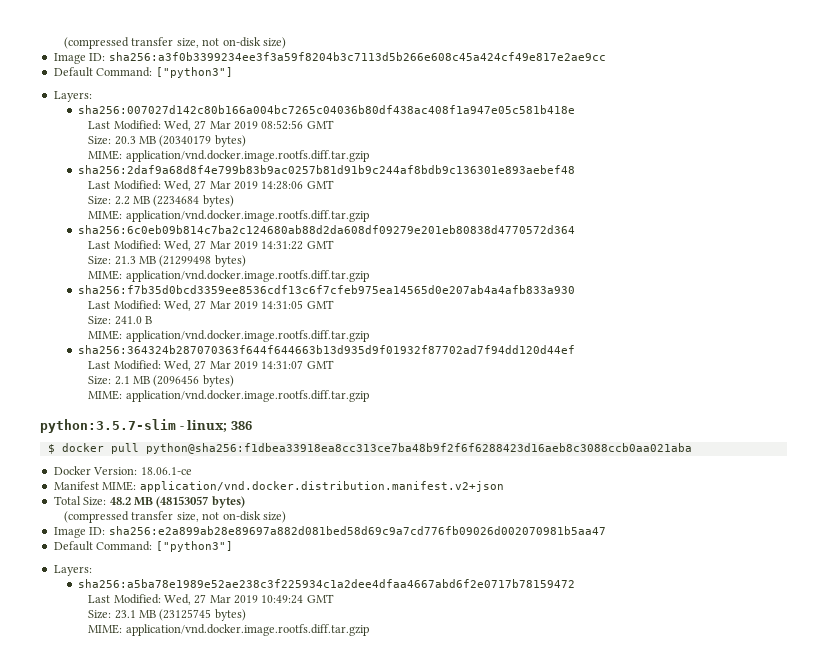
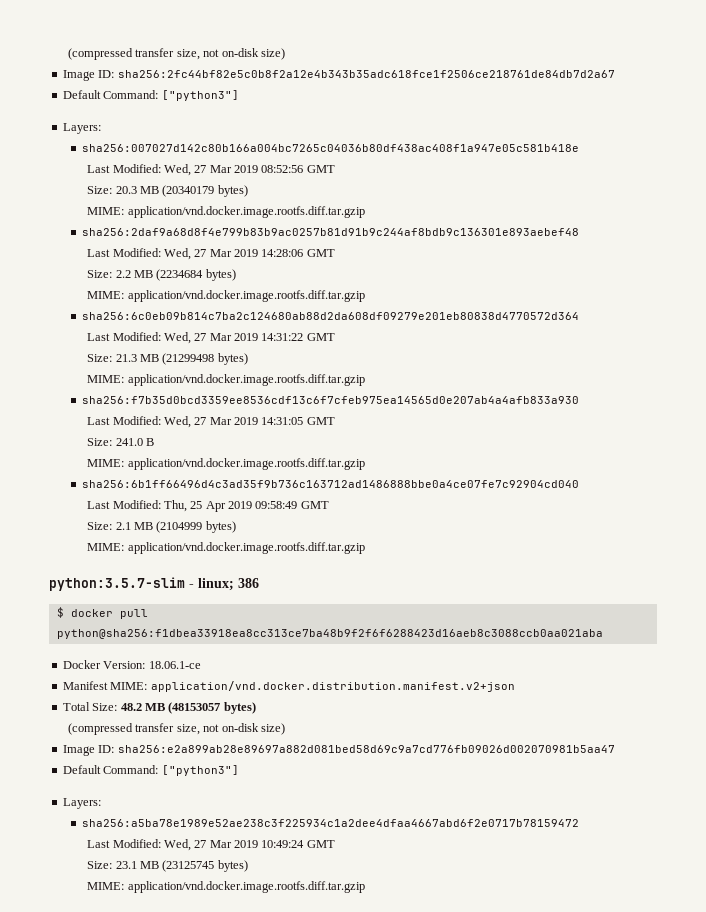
[64,37,286,49] [53,52,606,64] (compressed transfer size, not on-disk size) // Image ID: sha256:a3f0b3399234ee3f3a59f8204b3c7113d5b266e608c45a424cf49e817e2ae9cc -> [68,48,285,60] [62,70,615,81] (compressed transfer size, not on-disk size) // Image ID: sha256:2fc44bf82e5c0b8f2a12e4b343b35adc618fce1f2506ce218761de84db7d2a67
[77,345,575,354] [88,360,304,371] sha256:364324b287070363f644f644663b13d935d9f01932f87702ad7f94dd120d44ef // Last Modified: Wed, 27 Mar 2019 14:31:07 -> [81,480,579,488] [87,500,298,512] sha256:6b1ff66496d4c3ad35f9b736c163712ad1486888bbe0a4ce07fe7c92904cd040 // Last Modified: Thu, 25 Apr 2019 09:58:49
[153,375,200,387] (2096456 -> [156,521,203,533] (2104999

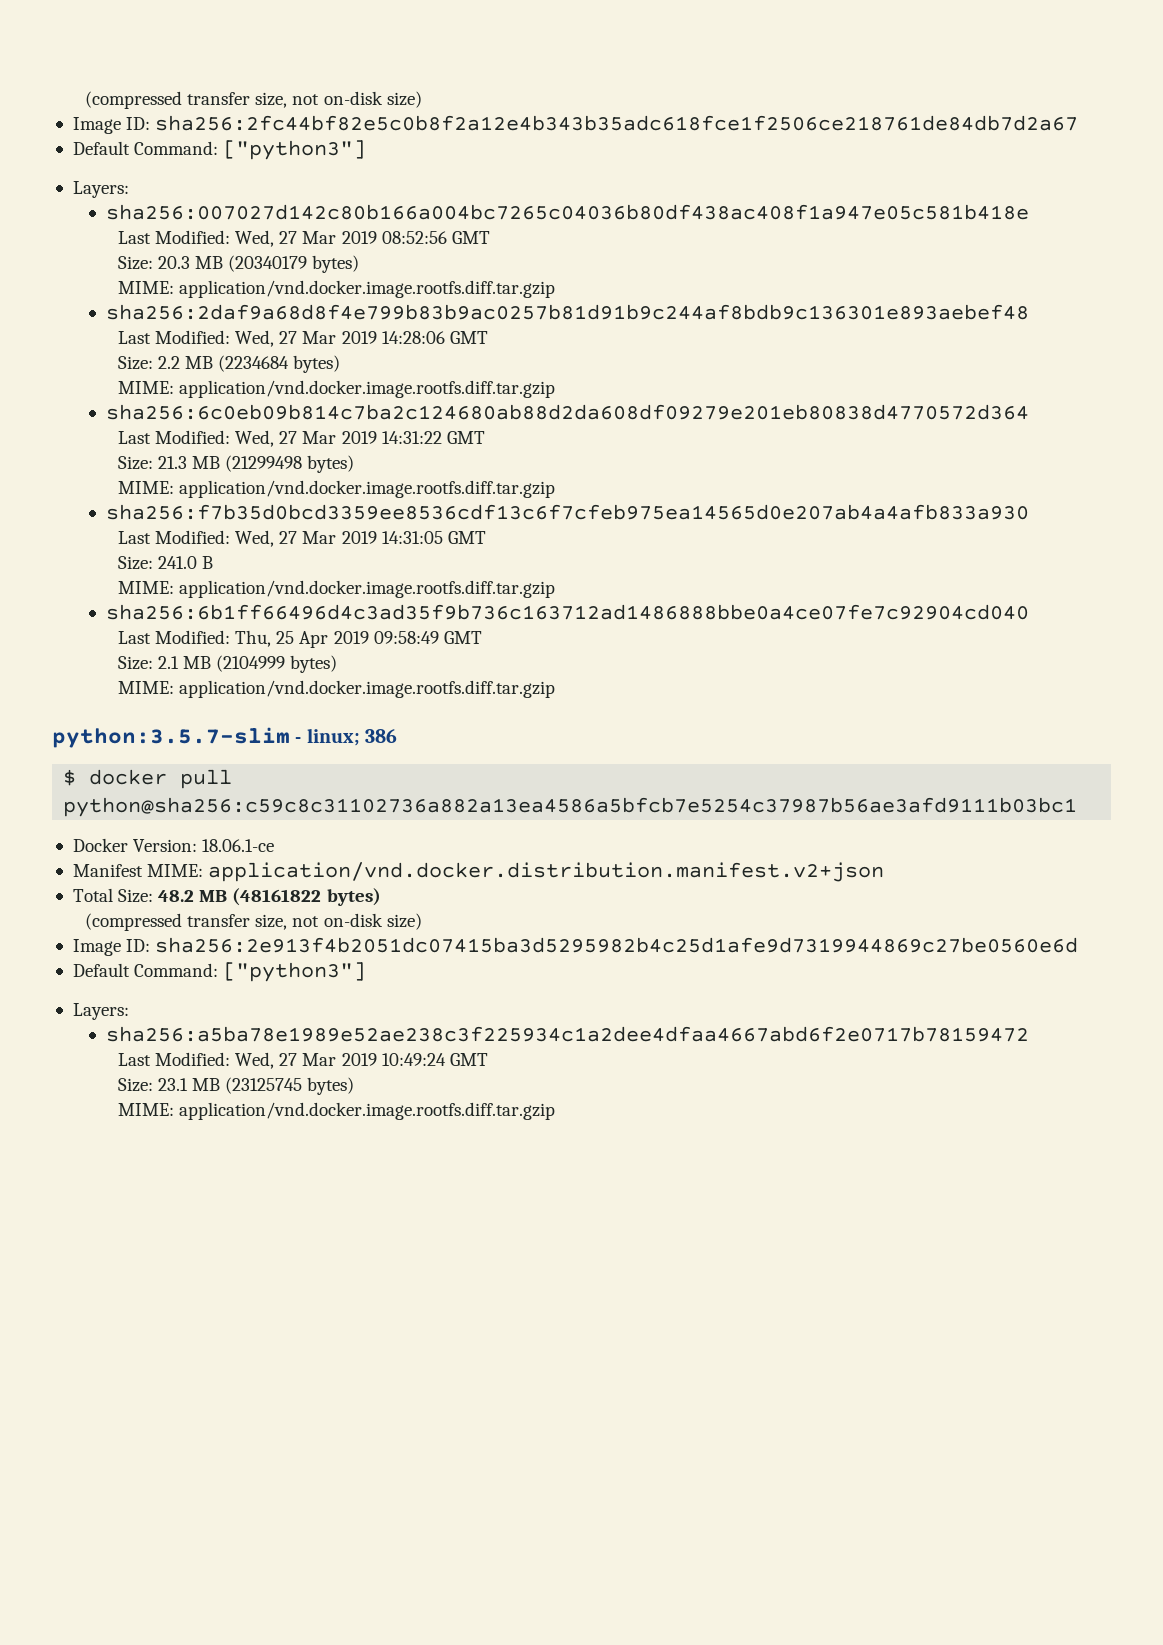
[56,629,603,639] python@sha256:f1dbea33918ea8cc313ce7ba48b9f2f6f6288423d16aeb8c3088ccb0aa021aba -> [63,797,1078,817] python@sha256:c59c8c31102736a882a13ea4586a5bfcb7e5254c37987b56ae3afd9111b03bc1
[168,702,221,714] (48153057 -> [232,888,322,906] (48161822
[117,745,615,753] sha256:e2a899ab28e89697a882d081bed58d69c9a7cd776fb09026d002070981b5aa47 -> [155,937,1079,953] sha256:2e913f4b2051dc07415ba3d5295982b4c25d1afe9d7319944869c27be0560e6d

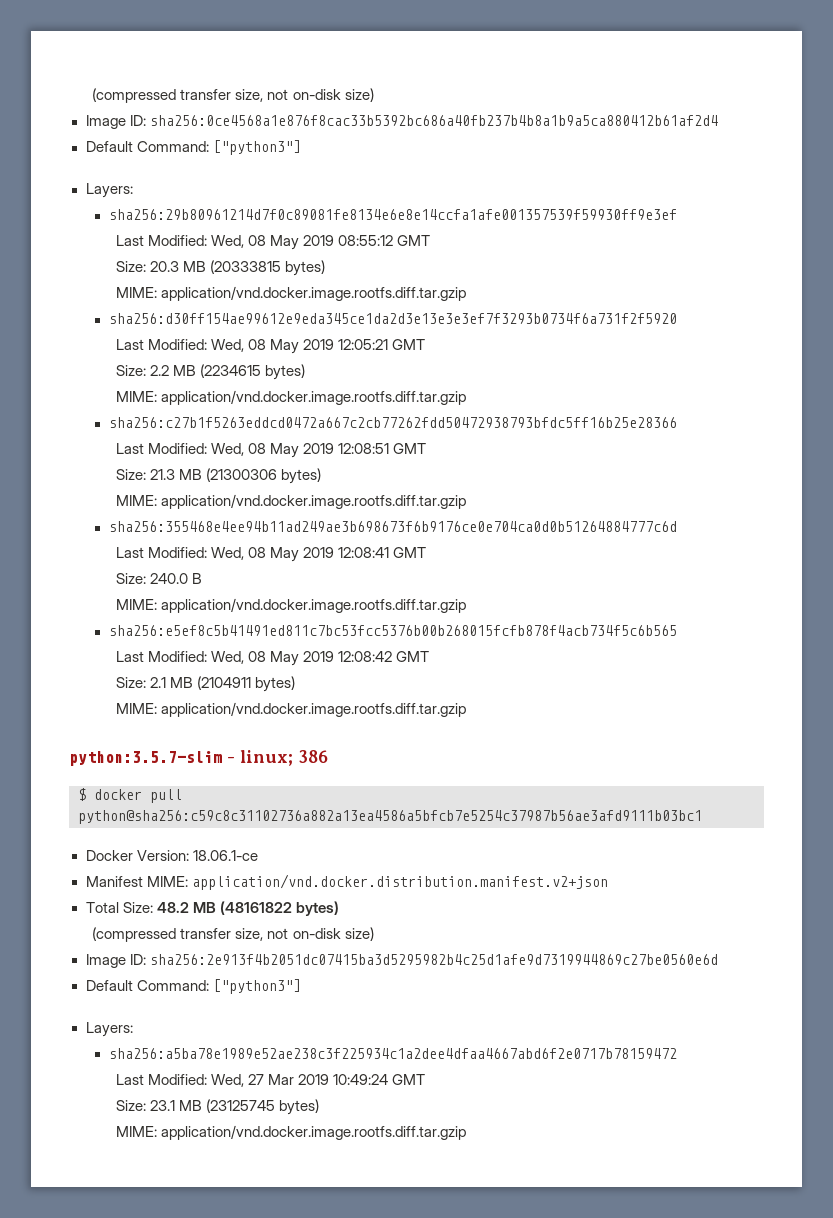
[84,91,422,109] [72,115,1079,134] [72,140,367,160] [72,181,129,198] [105,204,1029,220] [117,230,447,247] (compressed transfer size, not on-disk size) // Image ID: sha256:2fc44bf82e5c0b8f2a12e4b343b35adc618fce1f2506ce218761de84db7d2a67 // Default Command: ["python3"] // Layers: // sha256:007027d142c80b166a004bc7265c04036b80df438ac408f1a947e05c581b418e // Last Modified: Wed, 27 Mar 2019 08:52:56 -> [92,88,374,103] [85,115,718,129] [85,140,301,155] [85,183,133,198] [108,209,677,220] [115,235,393,250] (compressed transfer size, not on-disk size) // Image ID: sha256:0ce4568a1e876f8cac33b5392bc686a40fb237b4b8a1b9a5ca880412b61af2d4 // Default Command: ["python3"] // Layers: // sha256:29b80961214d7f0c89081fe8134e6e8e14ccfa1afe001357539f59930ff9e3ef // Last Modified: Wed, 08 May 2019 08:55:12
[228,255,360,273] [117,280,556,298] [105,304,1029,320] [117,330,445,347] (20340179 bytes) // MIME: application/vnd.docker.image.rootfs.diff.tar.gzip // sha256:2daf9a68d8f4e799b83b9ac0257b81d91b9c244af8bdb9c136301e893aebef48 // Last Modified: Wed, 27 Mar 2019 14:28:06 -> [209,260,325,276] [115,286,466,301] [108,313,677,324] [115,339,388,354] (20333815 bytes) // MIME: application/vnd.docker.image.rootfs.diff.tar.gzip // sha256:d30ff154ae99612e9eda345ce1da2d3e13e3e3ef7f3293b0734f6a731f2f5920 // Last Modified: Wed, 08 May 2019 12:05:21
[218,355,341,373] [117,380,556,398] [105,404,1029,420] [117,430,442,447] (2234684 bytes) // MIME: application/vnd.docker.image.rootfs.diff.tar.gzip // sha256:6c0eb09b814c7ba2c124680ab88d2da608df09279e201eb80838d4770572d364 // Last Modified: Wed, 27 Mar 2019 14:31:22 -> [199,364,305,380] [115,390,466,405] [108,417,677,428] [115,443,389,458] (2234615 bytes) // MIME: application/vnd.docker.image.rootfs.diff.tar.gzip // sha256:c27b1f5263eddcd0472a667c2cb77262fdd50472938793bfdc5ff16b25e28366 // Last Modified: Wed, 08 May 2019 12:08:51
[225,455,355,473] [117,480,556,498] [105,504,1029,520] [117,530,486,547] [117,556,198,570] (21299498 bytes) // MIME: application/vnd.docker.image.rootfs.diff.tar.gzip // sha256:f7b35d0bcd3359ee8536cdf13c6f7cfeb975ea14565d0e207ab4a4afb833a930 // Last Modified: Wed, 27 Mar 2019 14:31:05 GMT // Size: 241.0 -> [205,468,321,484] [115,494,466,509] [108,521,677,532] [115,547,427,562] [115,573,188,584] (21300306 bytes) // MIME: application/vnd.docker.image.rootfs.diff.tar.gzip // sha256:355468e4ee94b11ad249ae3b698673f6b9176ce0e704ca0d0b51264884777c6d // Last Modified: Wed, 08 May 2019 12:08:41 GMT // Size: 240.0
[105,604,1029,620] [117,630,439,648] sha256:6b1ff66496d4c3ad35f9b736c163712ad1486888bbe0a4ce07fe7c92904cd040 // Last Modified: Thu, 25 Apr 2019 09:58:49 -> [108,625,677,636] [115,651,392,666] sha256:e5ef8c5b41491ed811c7bc53fcc5376b00b268015fcfb878f4acb734f5c6b565 // Last Modified: Wed, 08 May 2019 12:08:42
[216,655,286,672] (2104999 -> [196,676,251,690] (2104911

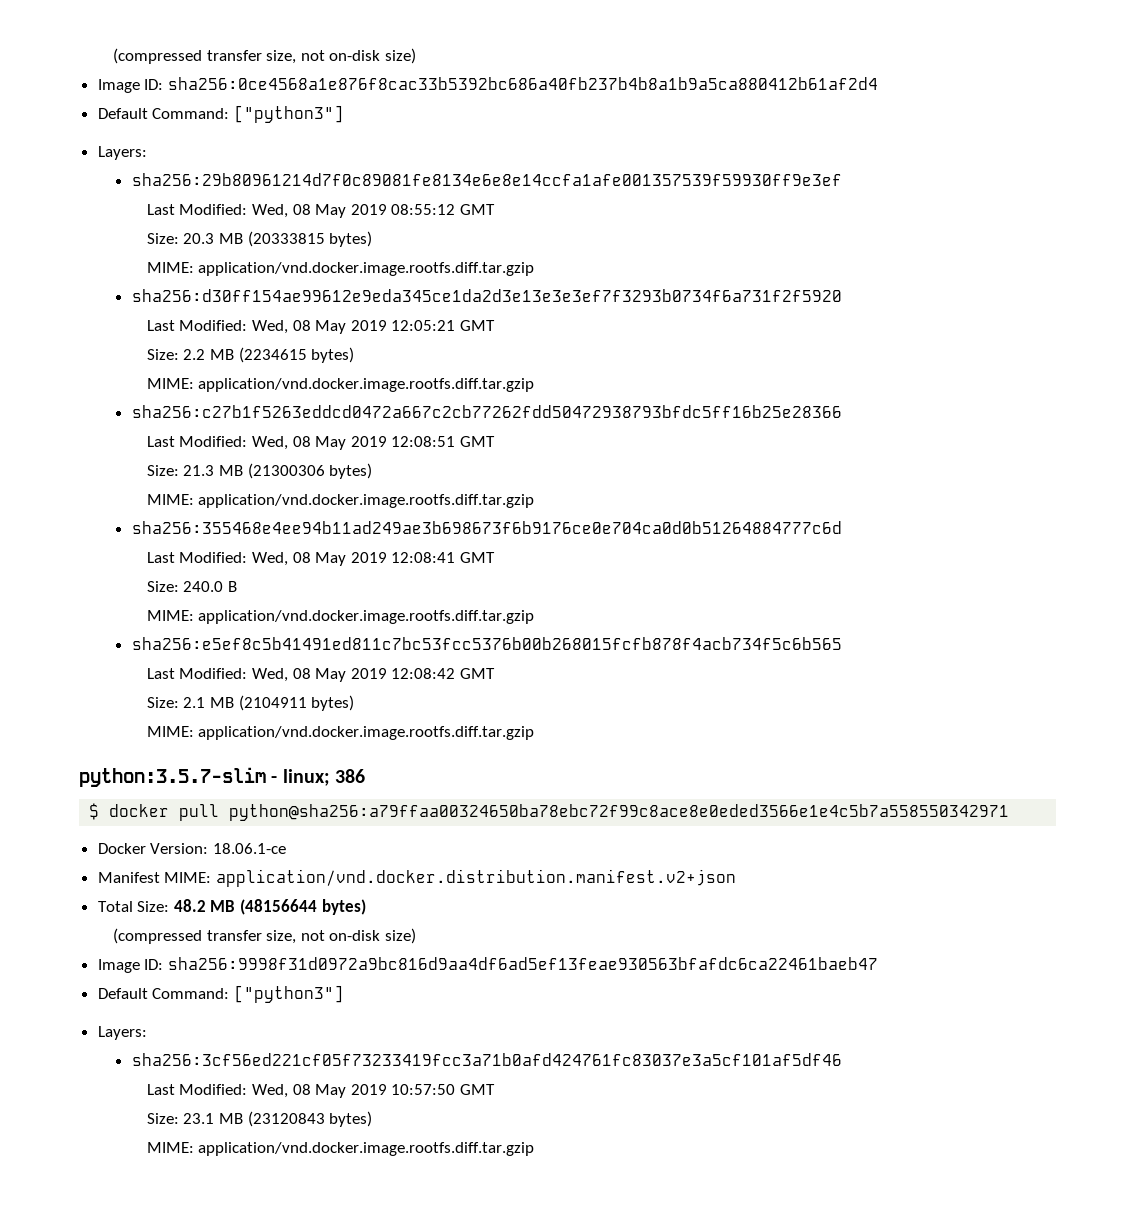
[78,810,702,824] python@sha256:c59c8c31102736a882a13ea4586a5bfcb7e5254c37987b56ae3afd9111b03bc1 -> [229,804,1010,821] python@sha256:a79ffaa00324650ba78ebc72f99c8ace8e0eded3566e1e4c5b7a558550342971
[219,901,292,915] (48161822 -> [240,899,318,915] (48156644
[149,954,718,965] [85,979,301,994] [85,1022,133,1037] [108,1048,677,1059] [115,1074,388,1087] sha256:2e913f4b2051dc07415ba3d5295982b4c25d1afe9d7319944869c27be0560e6d // Default Command: ["python3"] // Layers: // sha256:a5ba78e1989e52ae238c3f225934c1a2dee4dfaa4667abd6f2e0717b78159472 // Last Modified: Wed, 27 Mar 2019 10:49:24 -> [167,957,878,970] [97,985,344,1003] [97,1026,147,1040] [131,1053,842,1066] [146,1084,456,1098] sha256:9998f31d0972a9bc816d9aa4df6ad5ef13feae930563bfafdc6ca22461baeb47 // Default Command: ["python3"] // Layers: // sha256:3cf56ed221cf05f73233419fcc3a71b0afd424761fc83037e3a5cf101af5df46 // Last Modified: Wed, 08 May 2019 10:57:50
[205,1099,275,1113] (23125745 -> [247,1111,325,1127] (23120843

